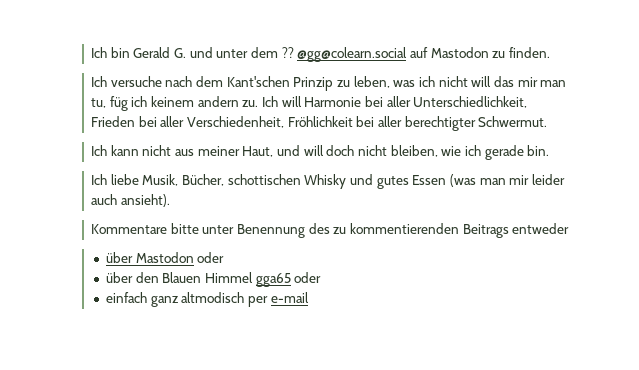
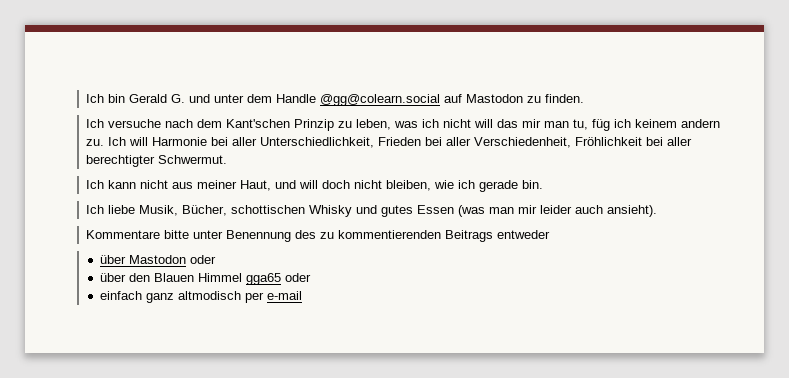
[281,47,294,58] ?? -> [275,94,316,103] Handle

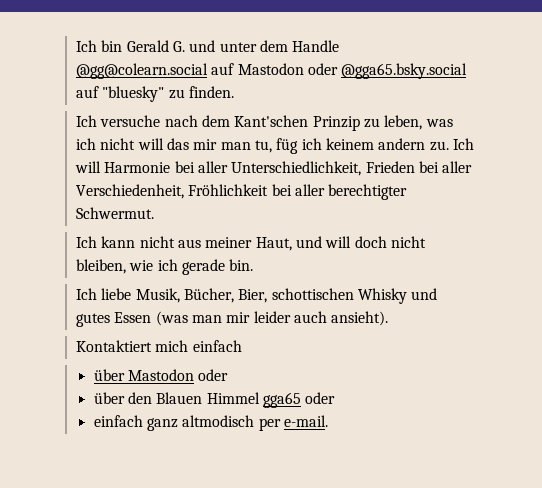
(523, 98) none -> [307,63,468,79] [75,86,165,102] oder @gga65.bsky.social auf "bluesky"
(227, 210) none -> [238,289,268,303] Bier,
[85,230,550,242] Kommentare bitte unter Benennung des zu kommentierenden Beitrags entweder -> [75,340,242,352] Kontaktiert mich einfach
[267,291,303,300] e-mail -> [283,415,328,427] e-mail.

